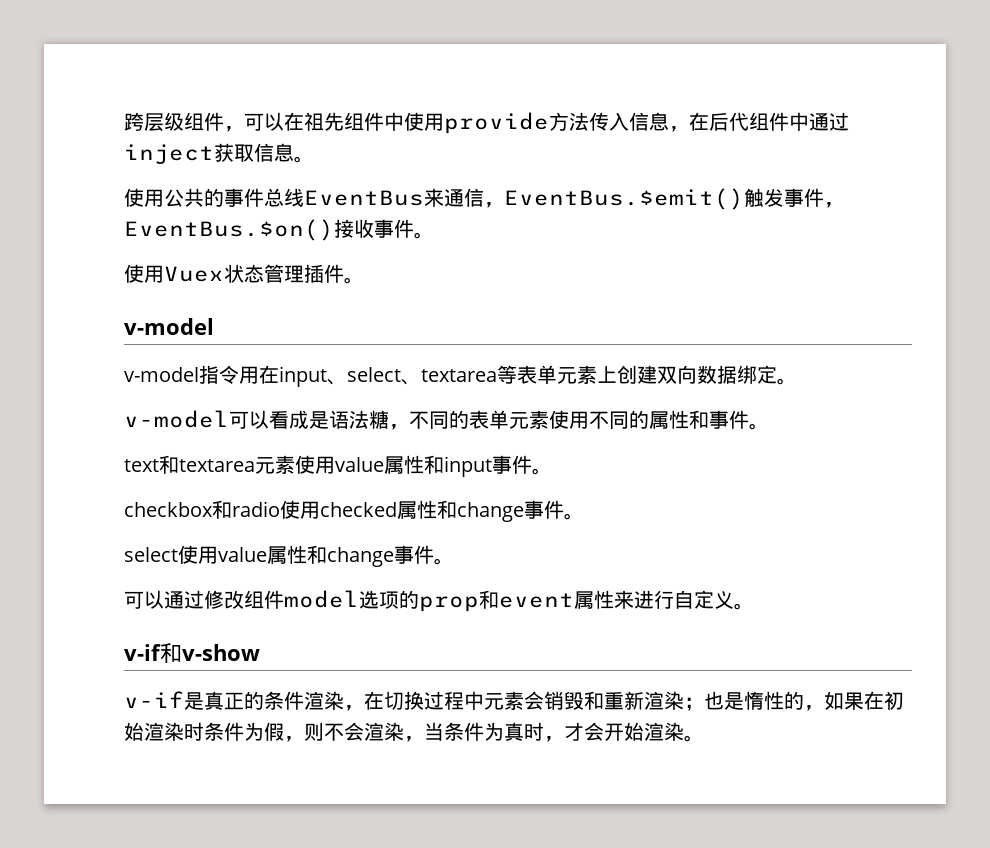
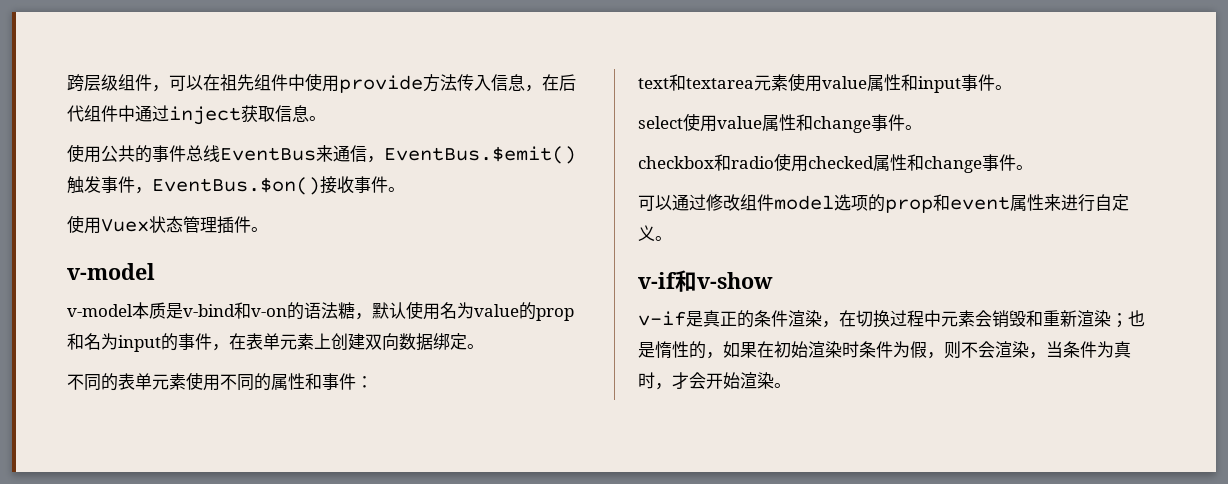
[199,365,517,387] 指令用在input、select、textarea等 -> [132,301,574,321] [67,333,246,352] 本质是v-bind和v-on的语法糖，默认使用名为value的prop和名为input的事件，在
[124,410,409,430] v-model可以看成是语法糖， -> (484, 346) none
[749,423,769,430] 。 -> [356,376,373,388] ：
[124,500,584,522] [124,545,267,564] checkbox和radio使用checked属性和change事件。 // select使用value -> [638,113,922,133] [638,153,874,172] select使用value属性和change事件。 // checkbox和radio使用checked

